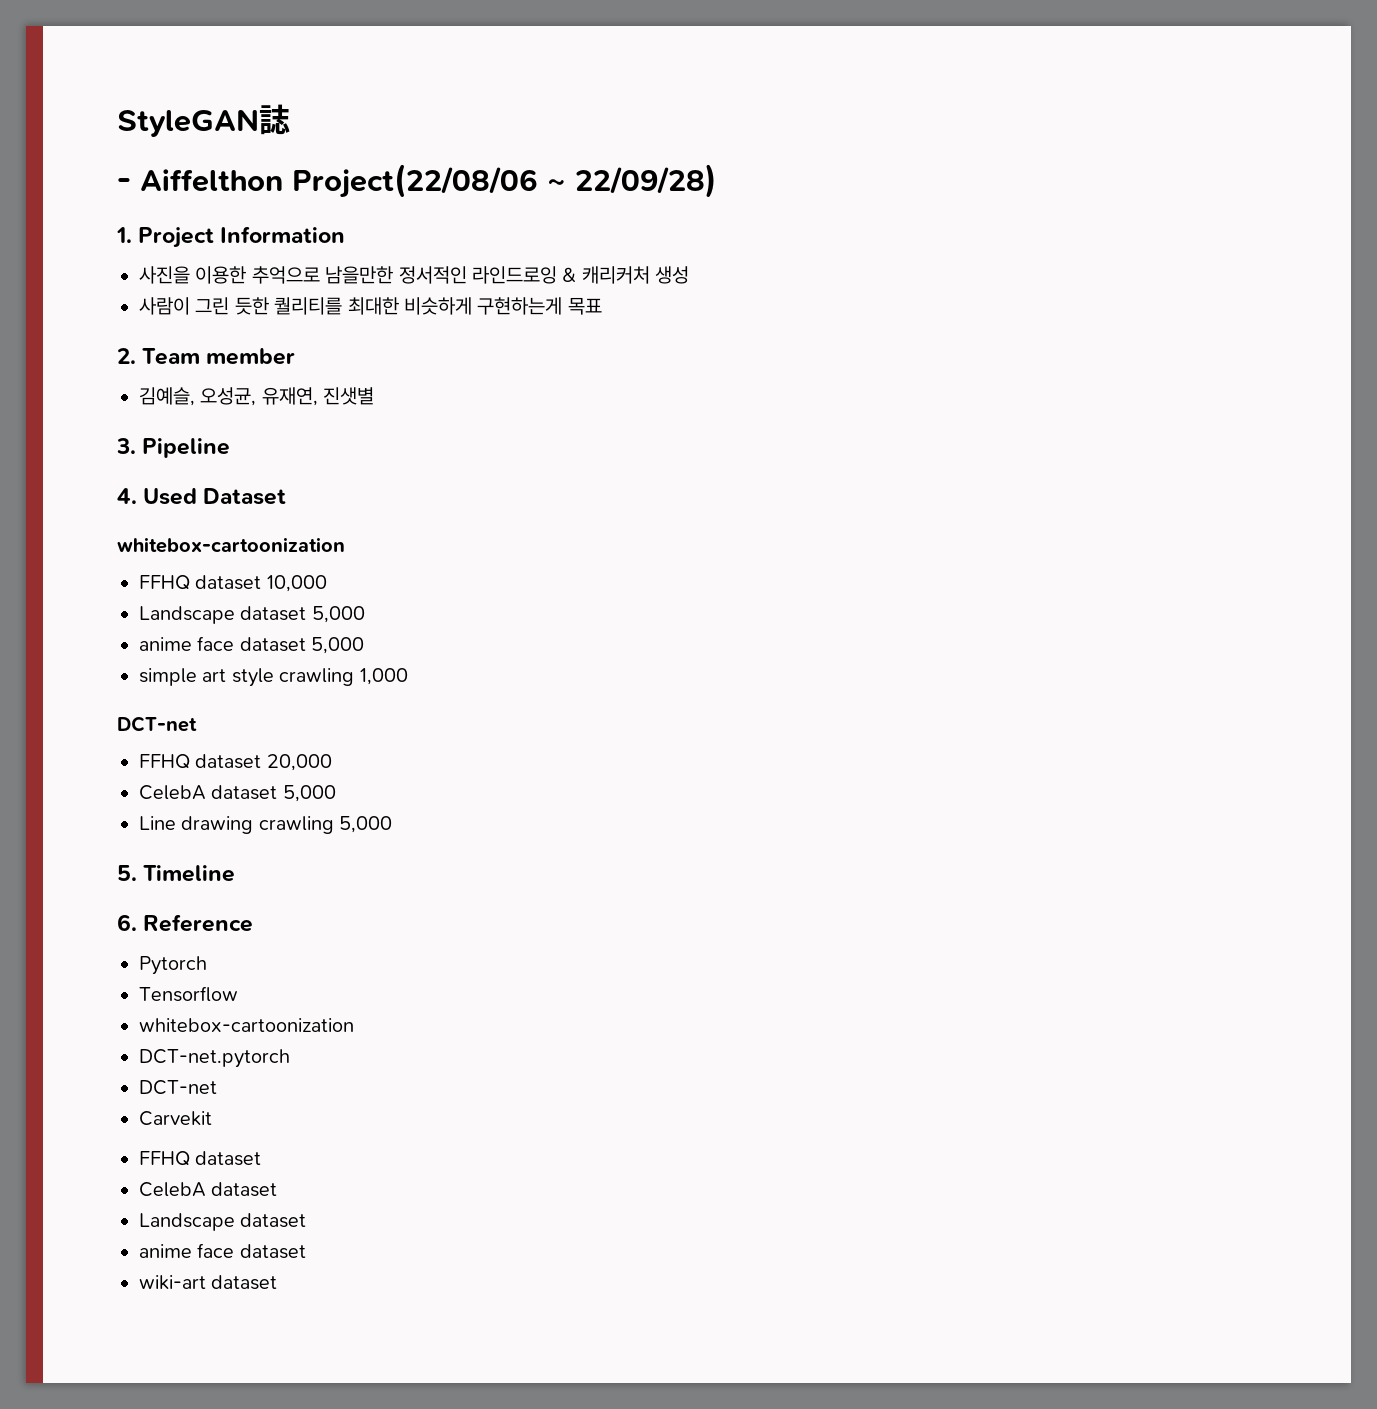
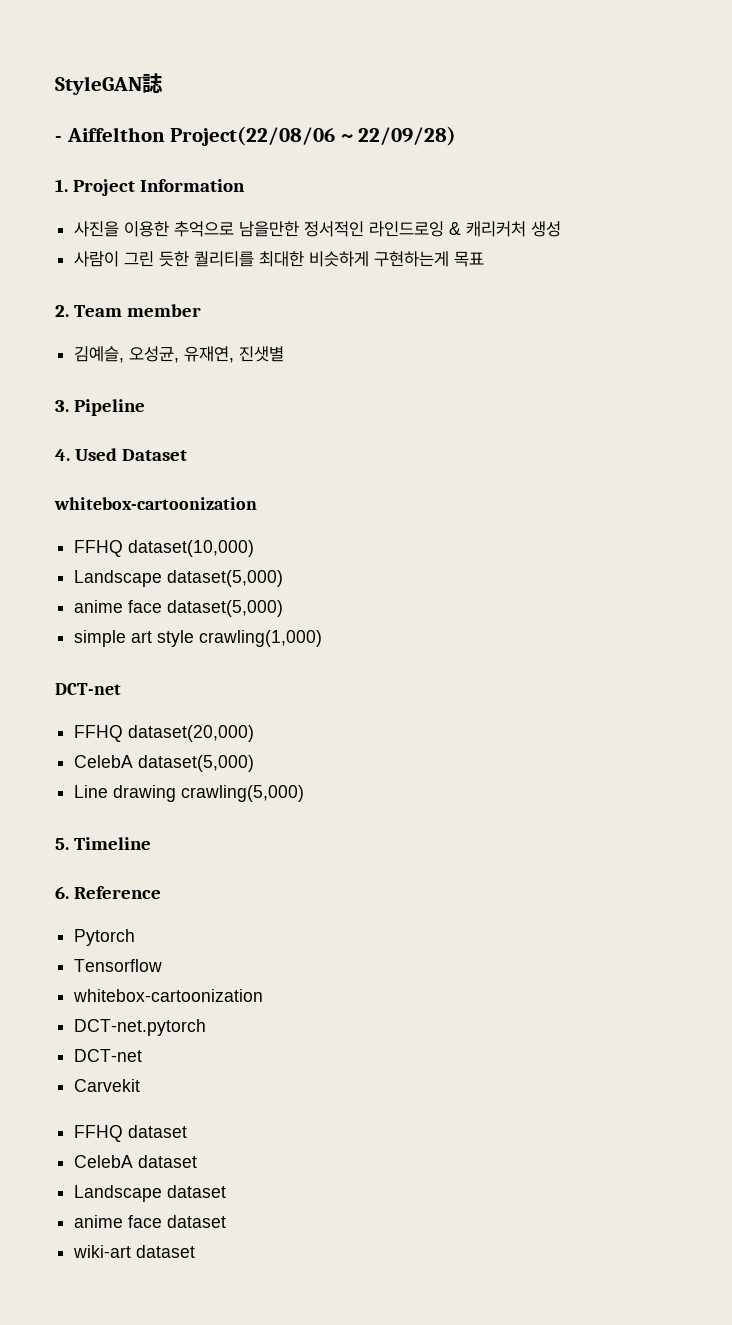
[195,575,327,592] [139,606,365,624] [139,636,365,654] dataset 10,000 // Landscape dataset 5,000 // anime face dataset 5,000 -> [128,540,255,557] [74,570,284,587] [74,600,284,617] dataset(10,000) // Landscape dataset(5,000) // anime face dataset(5,000)
[279,668,408,686] crawling 1,000 -> [199,630,323,647] crawling(1,000)
[195,754,332,771] [139,785,336,802] dataset 20,000 // CelebA dataset 5,000 -> [128,725,255,742] [74,755,255,772] dataset(20,000) // CelebA dataset(5,000)
[258,816,393,834] crawling 5,000 -> [181,785,305,802] crawling(5,000)

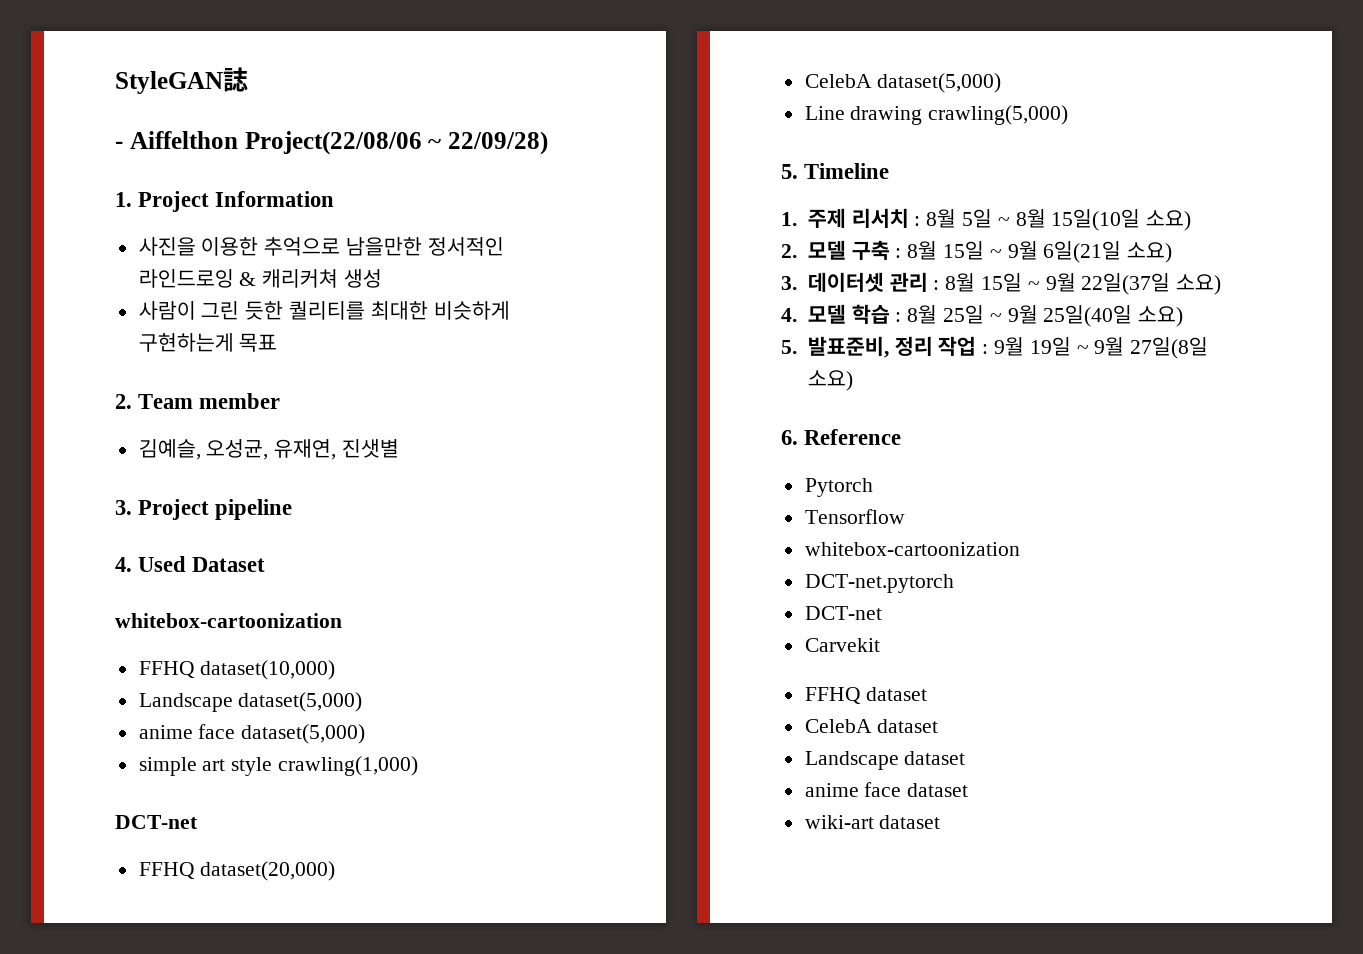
[466,221,527,237] 캐리커처 -> [262,269,339,288] 캐리커쳐
[73,399,145,416] Pipeline -> [138,499,293,520] Project pipeline
(151, 843) none -> [781,208,1192,231] [781,240,1173,263] [781,272,1222,295] [781,304,1184,327] [781,336,1209,359] [807,370,853,391] // 1. 주제 리서치 : 8월 5일 ~ 8월 15일(10일 소요) // 2. 모델 구축 : 8월 15일 ~ 9월 6일(21일 소요) // 3. 데이터셋 관리 : 8월 15일 ~ 9월 22일(37일 소요) // 4. 모델 학습 : 8월 25일 ~ 9월 25일(40일 소요) // 5. 발표준비, 정리 작업 : 9월 19일 ~ 9월 27일(8일 소요)

